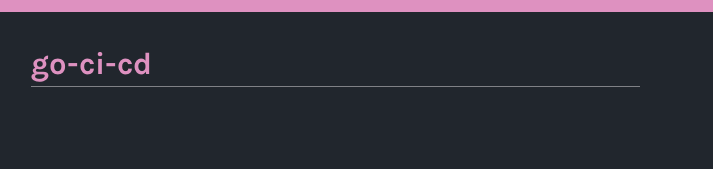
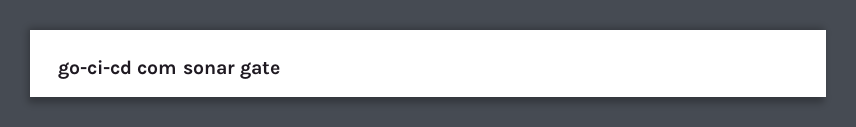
(152, 66) none -> [137,62,280,79] com sonar gate

